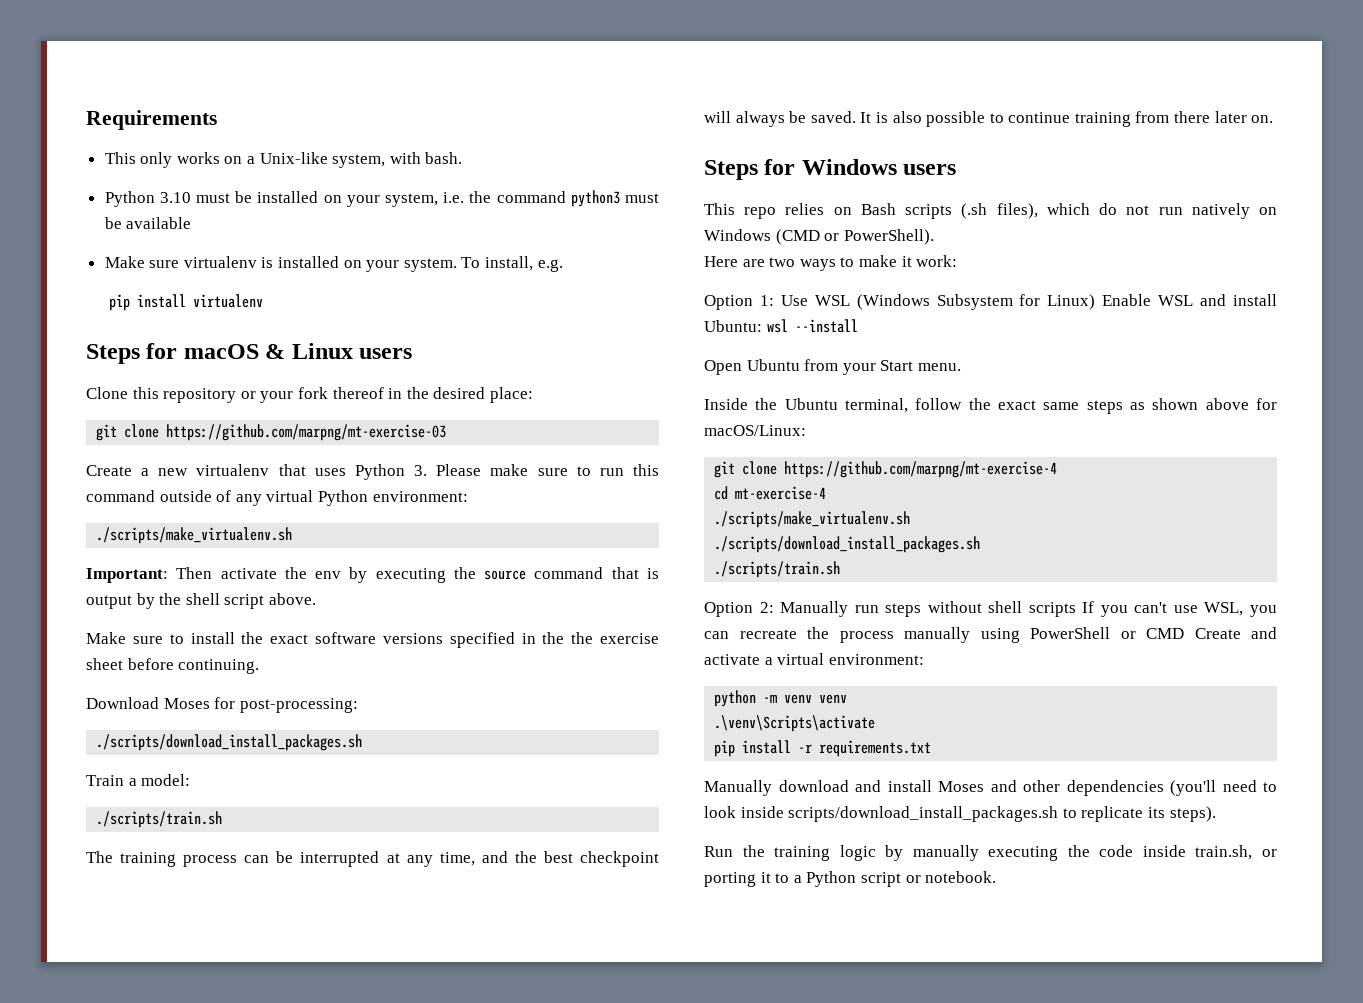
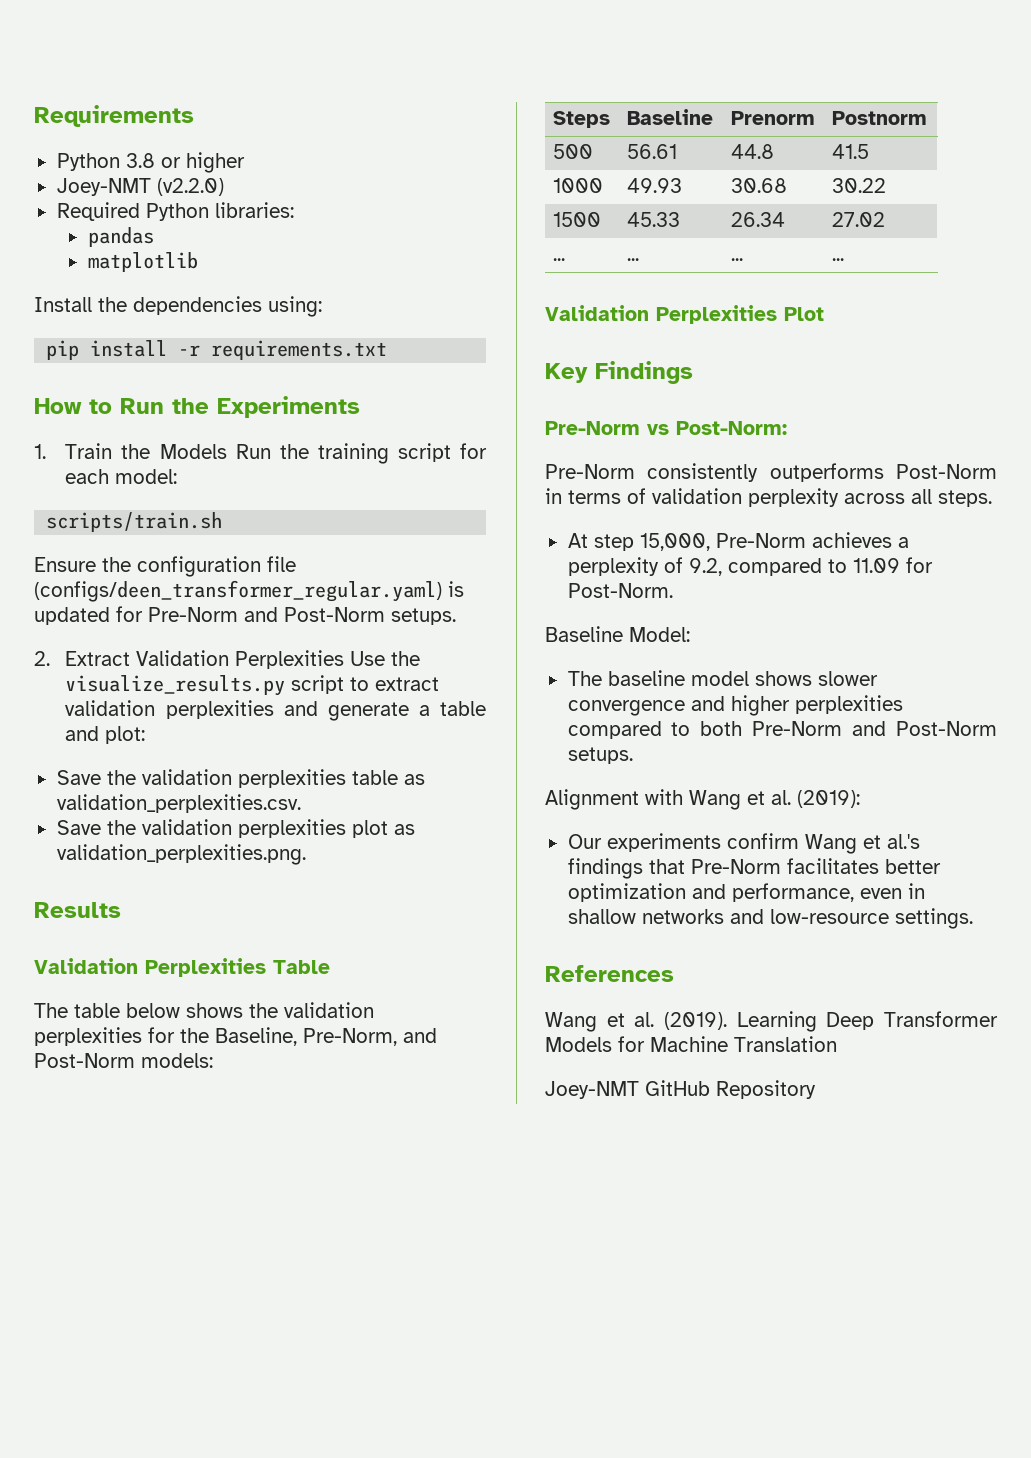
[104,152,463,168] [104,190,659,207] [104,217,192,229] [104,256,563,272] [108,294,263,311] [86,343,413,364] [86,387,533,403] [96,424,447,441] [86,464,659,480] [86,490,468,506] [96,527,293,544] [86,567,659,583] [86,593,316,609] [86,632,659,648] [86,658,260,674] [86,697,358,713] [96,734,363,751] [86,774,191,786] [96,811,223,828] [86,851,659,867] [704,111,1274,127] [704,159,957,180] [704,203,1277,219] [704,229,934,245] [704,255,958,271] [704,294,1277,310] [704,319,858,333] [704,359,961,375] [704,398,1277,414] [704,425,806,436] [714,461,1058,478] [714,486,827,500] [714,511,911,528] [714,536,981,553] [714,561,841,578] [704,601,1277,617] [704,627,1277,643] [704,653,924,665] [714,690,848,707] [714,715,876,732] [714,740,932,757] [704,780,1277,796] [704,806,1216,822] [704,845,1277,861] [704,871,997,887] This only works on a Unix-like system, with bash. // Python 3.10 must be installed on your system, i.e. the command python3 must be available // Make sure virtualenv is installed on your system. To install, e.g. // pip install virtualenv // Steps for macOS & Linux users // Clone this repository or your fork thereof in the desired place: // git clone https://github.com/marpng/mt-exercise-03 // Create a new virtualenv that uses Python 3. Please make sure to run this command outside of any virtual Python environment: // ./scripts/make_virtualenv.sh // Important: Then activate the env by executing the source command that is output by the shell script above. // Make sure to install the exact software versions specified in the the exercise sheet before continuing. // Download Moses for post-processing: // ./scripts/download_install_packages.sh // Train a model: // ./scripts/train.sh // The training process can be interrupted at any time, and the best checkpoint will always be saved. It is also possible to continue training from there later on. // Steps for Windows users // This repo relies on Bash scripts (.sh files), which do not run natively on Windows (CMD or PowerShell). // Here are two ways to make it work: // Option 1: Use WSL (Windows Subsystem for Linux) Enable WSL and install Ubuntu: wsl --install // Open Ubuntu from your Start menu. // Inside the Ubuntu terminal, follow the exact same steps as shown above for macOS/Linux: // git clone https://github.com/marpng/mt-exercise-4 // cd mt-exercise-4 // ./scripts/make_virtualenv.sh // ./scripts/download_install_packages.sh // ./scripts/train.sh // Option 2: Manually run steps without shell scripts If you can't use WSL, you can recreate the process manually using PowerShell or CMD Create and activate a virtual environment: // python -m venv venv // .\venv\Scripts\activate // pip install -r requirements.txt // Manually download and install Moses and other dependencies (you'll need to look inside scripts/download_install_packages.sh to replicate its steps). // Run the training logic by manually executing the code inside train.sh, or porting it to a Python script or notebook. -> [56,152,245,173] [56,178,224,196] [56,202,294,221] [87,227,154,247] [87,252,198,272] [34,296,322,317] [46,340,388,360] [34,396,360,418] [34,443,487,464] [65,469,178,484] [46,512,223,532] [34,556,296,577] [34,580,464,602] [34,606,456,625] [34,650,421,669] [65,675,440,696] [65,700,487,721] [65,726,146,744] [56,769,425,788] [56,794,301,813] [56,819,415,838] [56,844,306,865] [34,902,121,918] [34,958,330,977] [34,1002,374,1018] [34,1027,437,1046] [34,1053,213,1068] [553,111,611,128] [627,109,714,125] [731,111,816,125] [832,111,928,125] [553,144,594,159] [627,144,678,159] [731,144,775,159] [832,144,870,159] [553,178,604,193] [627,178,683,193] [731,178,788,193] [832,178,887,193] [553,212,602,227] [627,212,681,227] [731,212,786,227] [832,212,886,227] [553,258,566,261] [627,258,640,261] [731,258,744,261] [832,258,845,261] [545,305,824,324] [545,361,693,384] [545,421,787,435] [545,463,997,482] [545,488,992,507] [567,532,909,551] [567,557,933,576] [567,583,673,598] [545,626,690,642] [567,670,878,686] [567,695,903,716] [567,721,997,739] [567,747,633,764] [545,789,860,810] [567,833,920,854] [567,858,941,879] [567,883,925,902] [567,908,973,929] [545,965,674,982] [545,1011,998,1032] [545,1036,837,1052] [545,1080,816,1099] Python 3.8 or higher // Joey-NMT (v2.2.0) // Required Python libraries: // pandas // matplotlib // Install the dependencies using: // pip install -r requirements.txt // How to Run the Experiments // 1. Train the Models Run the training script for each model: // scripts/train.sh // Ensure the configuration file (configs/deen_transformer_regular.yaml) is updated for Pre-Norm and Post-Norm setups. // 2. Extract Validation Perplexities Use the visualize_results.py script to extract validation perplexities and generate a table and plot: // Save the validation perplexities table as validation_perplexities.csv. // Save the validation perplexities plot as validation_perplexities.png. // Results // Validation Perplexities Table // The table below shows the validation perplexities for the Baseline, Pre-Norm, and Post-Norm models: // Steps | Baseline | Prenorm | Postnorm // 500 | 56.61 | 44.8 | 41.5 // 1000 | 49.93 | 30.68 | 30.22 // 1500 | 45.33 | 26.34 | 27.02 // ... | ... | ... | ... // Validation Perplexities Plot // Key Findings // Pre-Norm vs Post-Norm: // Pre-Norm consistently outperforms Post-Norm in terms of validation perplexity across all steps. // At step 15,000, Pre-Norm achieves a perplexity of 9.2, compared to 11.09 for Post-Norm. // Baseline Model: // The baseline model shows slower convergence and higher perplexities compared to both Pre-Norm and Post-Norm setups. // Alignment with Wang et al. (2019): // Our experiments confirm Wang et al.'s findings that Pre-Norm facilitates better optimization and performance, even in shallow networks and low-resource settings. // References // Wang et al. (2019). Learning Deep Transformer Models for Machine Translation // Joey-NMT GitHub Repository

